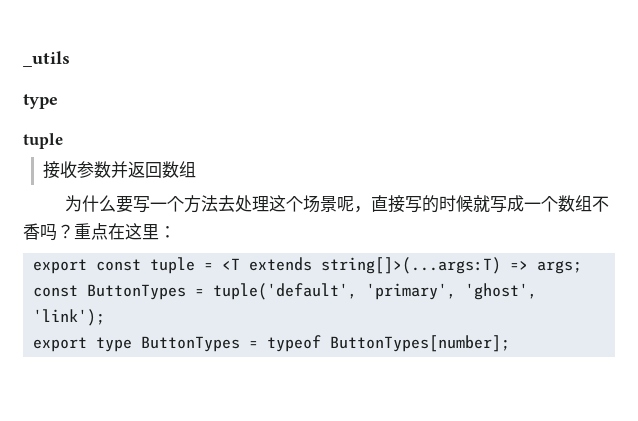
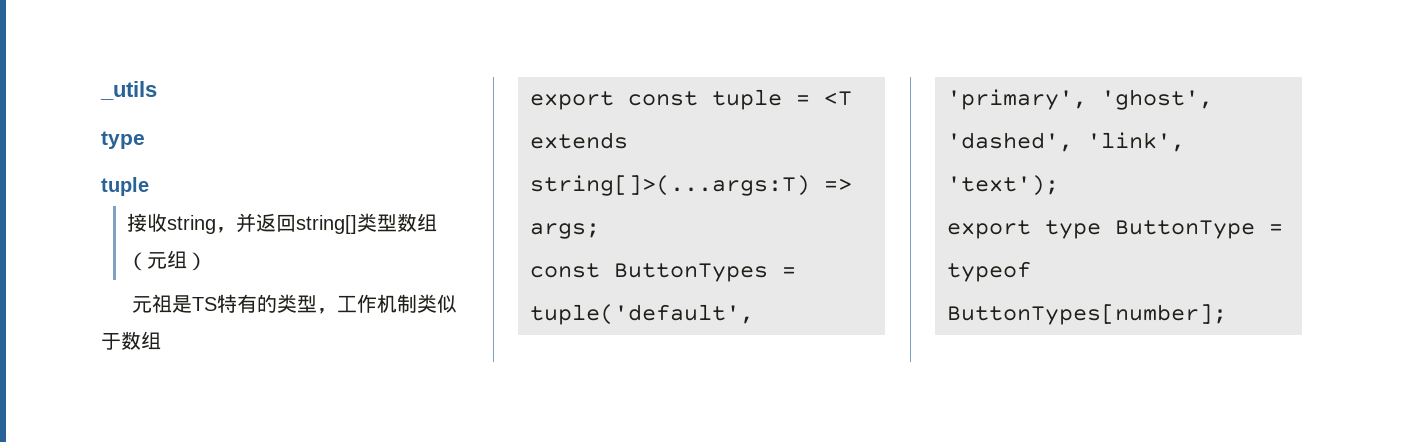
[76,161,196,178] [65,195,610,213] [23,223,176,241] 参数并返回数组 // 为什么要写一个方法去处理这个场景呢，直接写的时候就写成一个数组不香吗？重点在这里： -> [166,213,437,234] [126,250,207,271] [131,294,457,314] [101,331,161,350] string，并返回string[]类型数组（元组） // 元祖是TS特有的类型，工作机制类似于数组
[33,309,106,326] 'link'); -> [947,132,1185,152] [947,175,1059,196] 'dashed', 'link', 'text');
[141,336,241,352] ButtonTypes -> [1115,220,1255,239] ButtonType

